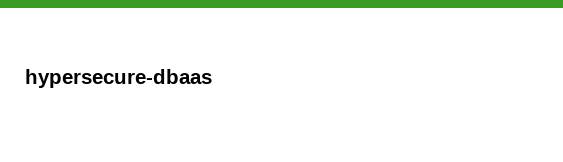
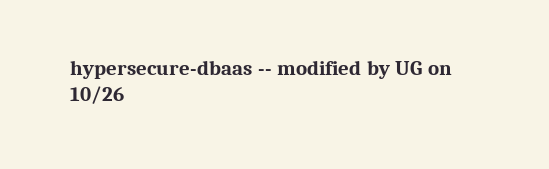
(212, 78) none -> [257,60,452,79] [70,86,124,104] -- modified by UG on 10/26

